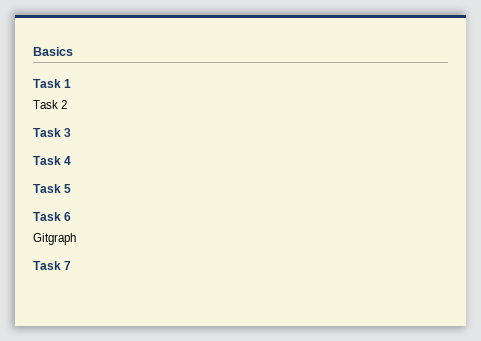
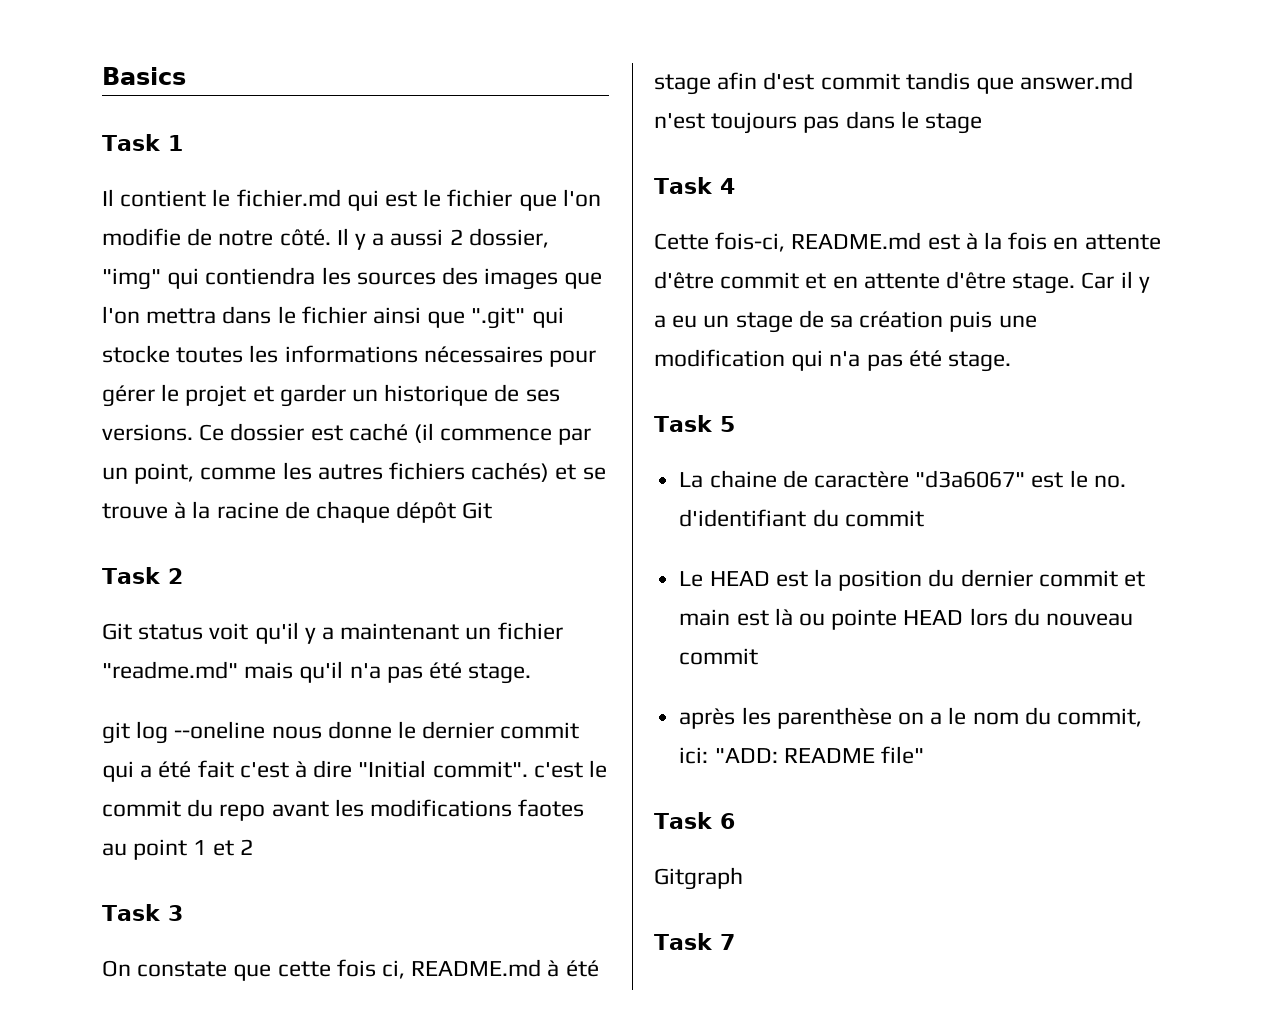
[33,100,68,109] [33,128,72,137] [33,156,72,165] [33,184,72,193] Task 2 // Task 3 // Task 4 // Task 5 -> [102,189,601,211] [102,228,549,250] [102,267,603,290] [102,306,564,329] [102,345,597,367] [102,384,560,407] [102,423,592,445] [102,462,606,484] [102,501,493,523] [102,567,183,584] [102,622,563,644] [102,661,532,684] [102,721,580,744] [102,760,608,782] [102,799,585,821] [102,839,253,860] [102,904,183,921] [102,959,599,981] [654,72,1134,95] [654,111,983,134] [654,177,735,194] [654,232,1161,252] [654,271,1150,294] [654,310,1037,333] [654,349,1012,372] [654,415,735,432] [679,470,1126,488] [679,509,924,527] [679,569,1145,591] [679,608,1133,630] [679,648,759,665] [679,707,1142,729] [679,746,924,764] Il contient le fichier.md qui est le fichier que l'on modifie de notre côté. Il y a aussi 2 dossier, "img" qui contiendra les sources des images que l'on mettra dans le fichier ainsi que ".git" qui stocke toutes les informations nécessaires pour gérer le projet et garder un historique de ses versions. Ce dossier est caché (il commence par un point, comme les autres fichiers cachés) et se trouve à la racine de chaque dépôt Git // Task 2 // Git status voit qu'il y a maintenant un fichier "readme.md" mais qu'il n'a pas été stage. // git log --oneline nous donne le dernier commit qui a été fait c'est à dire "Initial commit". c'est le commit du repo avant les modifications faotes au point 1 et 2 // Task 3 // On constate que cette fois ci, README.md à été stage afin d'est commit tandis que answer.md n'est toujours pas dans le stage // Task 4 // Cette fois-ci, README.md est à la fois en attente d'être commit et en attente d'être stage. Car il y a eu un stage de sa création puis une modification qui n'a pas été stage. // Task 5 // La chaine de caractère "d3a6067" est le no. d'identifiant du commit // Le HEAD est la position du dernier commit et main est là ou pointe HEAD lors du nouveau commit // après les parenthèse on a le nom du commit, ici: "ADD: README file"

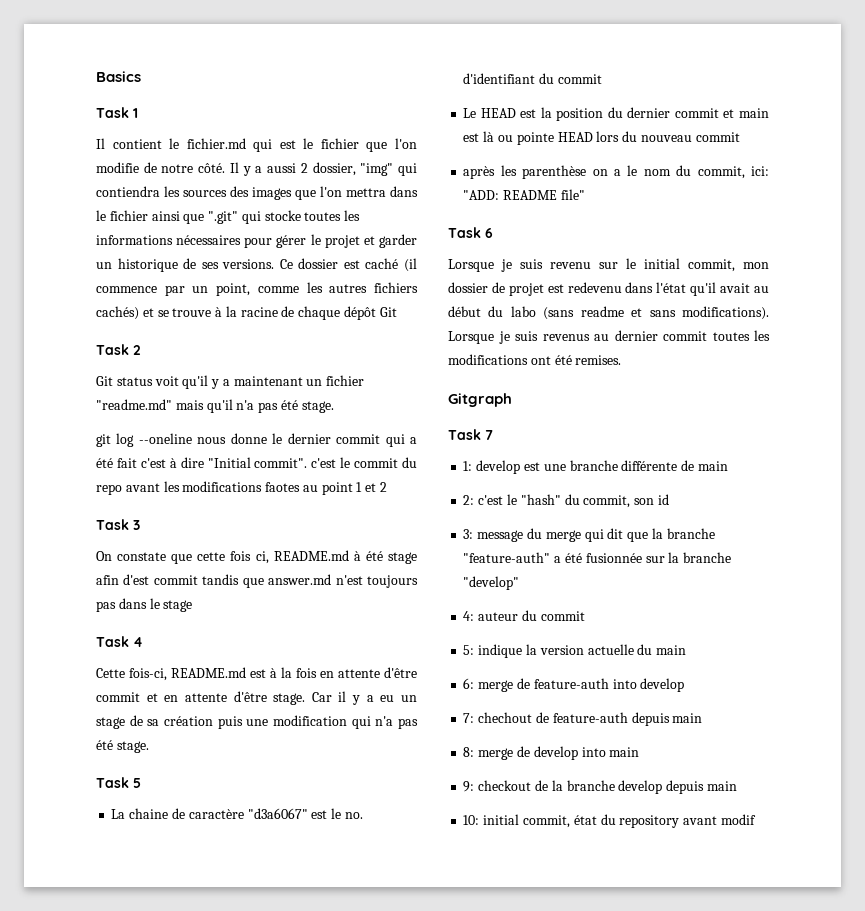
[654,867,743,890] [654,933,735,950] Gitgraph // Task 7 -> [448,258,769,272] [448,282,769,296] [448,306,769,320] [448,330,770,344] [448,354,622,365] [448,393,512,407] [448,429,493,440] [463,460,728,474] [463,494,669,508] [463,528,715,542] [463,552,732,563] [463,576,520,590] [463,610,585,621] [463,644,687,658] [463,678,685,692] [463,712,703,726] [463,746,640,760] [463,780,737,794] [463,814,756,828] Lorsque je suis revenu sur le initial commit, mon dossier de projet est redevenu dans l'état qu'il avait au début du labo (sans readme et sans modifications). Lorsque je suis revenus au dernier commit toutes les modifications ont été remises. // Gitgraph // Task 7 // 1: develop est une branche différente de main // 2: c'est le "hash" du commit, son id // 3: message du merge qui dit que la branche "feature-auth" a été fusionnée sur la branche "develop" // 4: auteur du commit // 5: indique la version actuelle du main // 6: merge de feature-auth into develop // 7: chechout de feature-auth depuis main // 8: merge de develop into main // 9: checkout de la branche develop depuis main // 10: initial commit, état du repository avant modif

